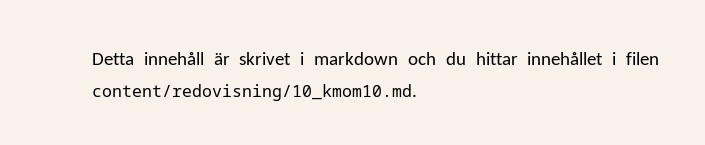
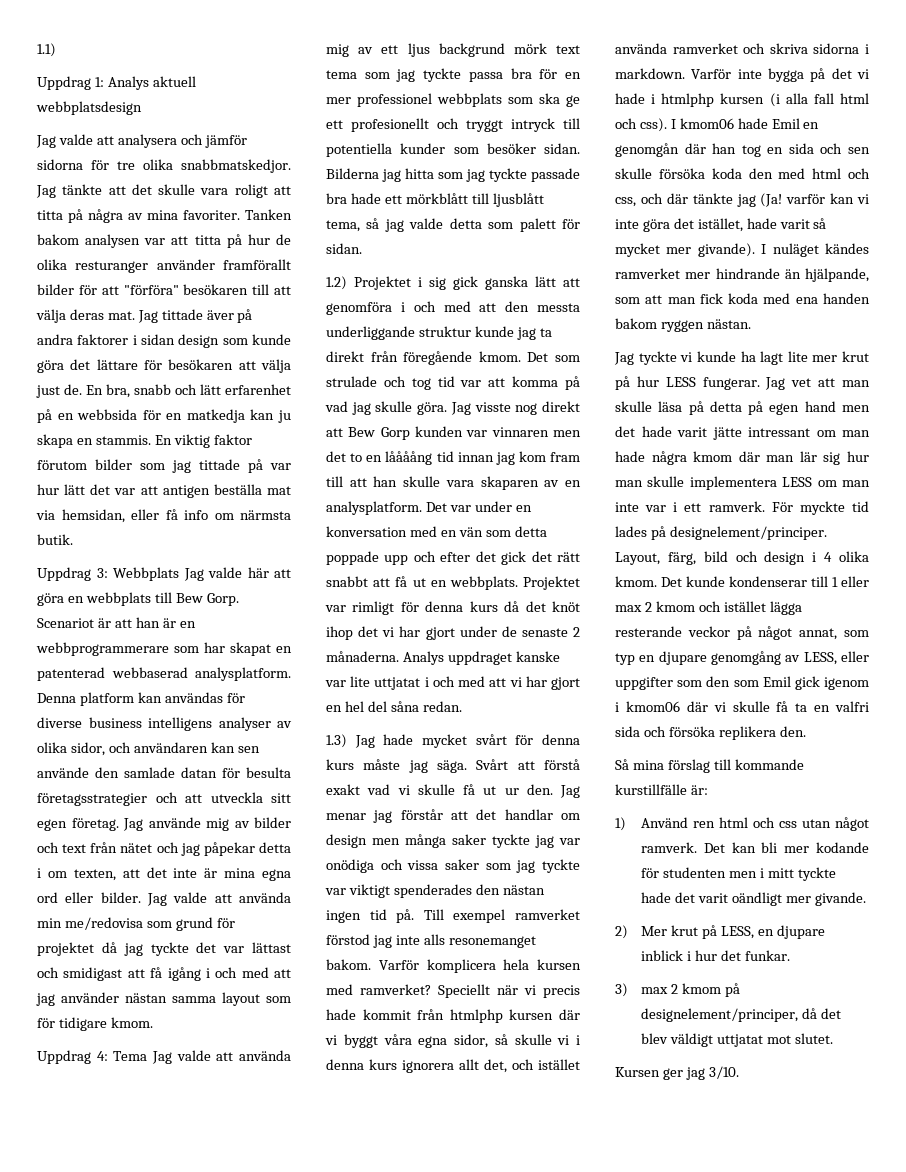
[92,52,659,65] [92,84,417,101] Detta innehåll är skrivet i markdown och du hittar innehållet i filen content/redovisning/10_kmom10.md. -> [37,43,56,57] [37,76,196,90] [36,101,142,115] [36,134,247,148] [37,159,291,173] [36,184,291,198] [37,209,292,223] [37,234,291,248] [37,259,291,273] [37,284,291,295] [36,309,253,323] [37,334,291,348] [37,359,291,373] [36,384,291,398] [37,409,291,423] [37,434,252,448] [37,459,291,473] [37,484,291,498] [36,509,291,523] [37,534,73,545] [37,567,291,581] [37,592,239,606] [37,617,196,628] [36,642,292,656] [37,667,291,681] [37,692,245,706] [37,717,292,731] [37,742,260,756] [37,767,291,778] [37,792,291,806] [37,817,291,831] [37,842,291,856] [37,867,291,881] [37,892,291,906] [37,917,235,931] [37,942,291,956] [37,967,291,981] [36,992,291,1006] [37,1017,153,1031] [37,1050,291,1064] [326,43,580,57] [326,68,581,82] [326,93,580,107] [326,118,580,132] [326,143,580,157] [326,168,580,182] [326,193,544,207] [326,218,580,232] [326,243,362,254] [326,276,580,290] [326,301,580,315] [326,326,552,340] [326,351,580,365] [326,376,580,390] [325,401,580,415] [326,426,581,440] [326,451,580,465] [326,476,581,490] [326,501,532,515] [326,526,547,537] [326,551,580,565] [326,576,580,590] [325,601,580,615] [326,626,580,640] [326,651,560,665] [325,676,580,690] [326,701,462,712] [326,734,580,748] [326,759,580,773] [326,784,580,798] [326,809,580,823] [326,834,580,848] [326,859,580,873] [325,884,545,898] [326,909,580,923] [326,934,536,948] [326,959,581,973] [326,984,580,998] [326,1009,580,1023] [325,1034,580,1048] [326,1059,580,1073] [615,43,869,54] [615,68,869,82] [615,93,869,107] [615,118,820,132] [615,143,870,157] [615,168,870,179] [615,193,869,207] [615,218,827,232] [615,243,869,257] [615,268,869,282] [615,293,870,304] [615,318,751,332] [614,351,869,365] [615,376,870,390] [615,401,870,415] [615,426,870,440] [615,451,869,465] [615,476,870,490] [615,501,869,515] [615,526,827,540] [615,551,869,565] [615,576,869,587] [615,601,802,615] [615,626,869,640] [615,651,869,665] [615,676,869,690] [615,701,869,712] [615,726,806,740] [615,759,804,773] [615,784,708,795] [615,817,869,831] [640,842,869,853] [640,867,836,881] [640,892,866,906] [615,925,825,939] [640,950,790,961] [615,983,740,997] [640,1008,841,1022] [640,1033,833,1047] [615,1066,739,1080] 1.1) // Uppdrag 1: Analys aktuell webbplatsdesign // Jag valde att analysera och jämför sidorna för tre olika snabbmatskedjor. Jag tänkte att det skulle vara roligt att titta på några av mina favoriter. Tanken bakom analysen var att titta på hur de olika resturanger använder framförallt bilder för att "förföra" besökaren till att välja deras mat. Jag tittade äver på andra faktorer i sidan design som kunde göra det lättare för besökaren att välja just de. En bra, snabb och lätt erfarenhet på en webbsida för en matkedja kan ju skapa en stammis. En viktig faktor förutom bilder som jag tittade på var hur lätt det var att antigen beställa mat via hemsidan, eller få info om närmsta butik. // Uppdrag 3: Webbplats Jag valde här att göra en webbplats till Bew Gorp. Scenariot är att han är en webbprogrammerare som har skapat en patenterad webbaserad analysplatform. Denna platform kan användas för diverse business intelligens analyser av olika sidor, och användaren kan sen använde den samlade datan för besulta företagsstrategier och att utveckla sitt egen företag. Jag använde mig av bilder och text från nätet och jag påpekar detta i om texten, att det inte är mina egna ord eller bilder. Jag valde att använda min me/redovisa som grund för projektet då jag tyckte det var lättast och smidigast att få igång i och med att jag använder nästan samma layout som för tidigare kmom. // Uppdrag 4: Tema Jag valde att använda mig av ett ljus backgrund mörk text tema som jag tyckte passa bra för en mer professionel webbplats som ska ge ett profesionellt och tryggt intryck till potentiella kunder som besöker sidan. Bilderna jag hitta som jag tyckte passade bra hade ett mörkblått till ljusblått tema, så jag valde detta som palett för sidan. // 1.2) Projektet i sig gick ganska lätt att genomföra i och med att den messta underliggande struktur kunde jag ta direkt från föregående kmom. Det som strulade och tog tid var att komma på vad jag skulle göra. Jag visste nog direkt att Bew Gorp kunden var vinnaren men det to en låååång tid innan jag kom fram till att han skulle vara skaparen av en analysplatform. Det var under en konversation med en vän som detta poppade upp och efter det gick det rätt snabbt att få ut en webbplats. Projektet var rimligt för denna kurs då det knöt ihop det vi har gjort under de senaste 2 månaderna. Analys uppdraget kanske var lite uttjatat i och med att vi har gjort en hel del såna redan. // 1.3) Jag hade mycket svårt för denna kurs måste jag säga. Svårt att förstå exakt vad vi skulle få ut ur den. Jag menar jag förstår att det handlar om design men många saker tyckte jag var onödiga och vissa saker som jag tyckte var viktigt spenderades den nästan ingen tid på. Till exempel ramverket förstod jag inte alls resonemanget bakom. Varför komplicera hela kursen med ramverket? Speciellt när vi precis hade kommit från htmlphp kursen där vi byggt våra egna sidor, så skulle vi i denna kurs ignorera allt det, och istället använda ramverket och skriva sidorna i markdown. Varför inte bygga på det vi hade i htmlphp kursen (i alla fall html och css). I kmom06 hade Emil en genomgån där han tog en sida och sen skulle försöka koda den med html och css, och där tänkte jag (Ja! varför kan vi inte göra det istället, hade varit så mycket mer givande). I nuläget kändes ramverket mer hindrande än hjälpande, som att man fick koda med ena handen bakom ryggen nästan. // Jag tyckte vi kunde ha lagt lite mer krut på hur LESS fungerar. Jag vet att man skulle läsa på detta på egen hand men det hade varit jätte intressant om man hade några kmom där man lär sig hur man skulle implementera LESS om man inte var i ett ramverk. För myckte tid lades på designelement/principer. Layout, färg, bild och design i 4 olika kmom. Det kunde kondenserar till 1 eller max 2 kmom och istället lägga resterande veckor på något annat, som typ en djupare genomgång av LESS, eller uppgifter som den som Emil gick igenom i kmom06 där vi skulle få ta en valfri sida och försöka replikera den. // Så mina förslag till kommande kurstillfälle är: // 1) Använd ren html och css utan något ramverk. Det kan bli mer kodande för studenten men i mitt tyckte hade det varit oändligt mer givande. // 2) Mer krut på LESS, en djupare inblick i hur det funkar. // 3) max 2 kmom på designelement/principer, då det blev väldigt uttjatat mot slutet. // Kursen ger jag 3/10.

